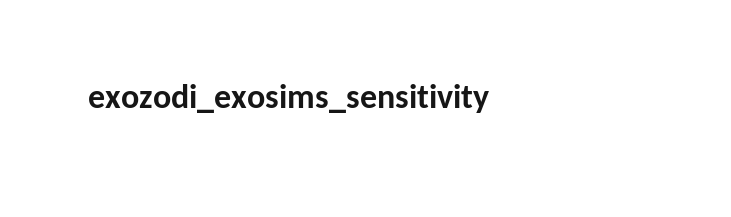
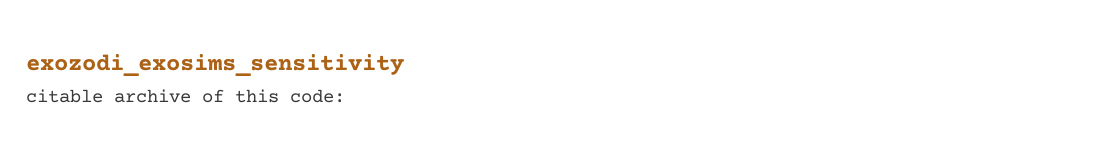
(489, 98) none -> [26,89,345,103] // citable archive of this code:

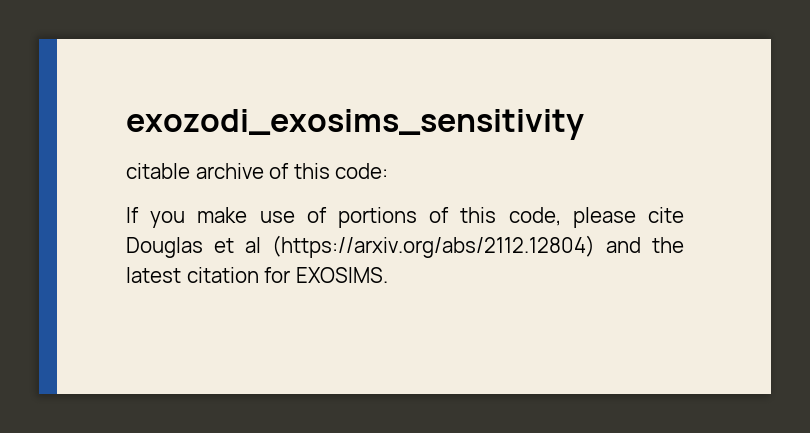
(345, 96) none -> [126,207,684,228] [126,235,684,258] [126,267,388,283] // If you make use of portions of this code, please cite Douglas et al (https://arxiv.org/abs/2112.12804) and the latest citation for EXOSIMS.

